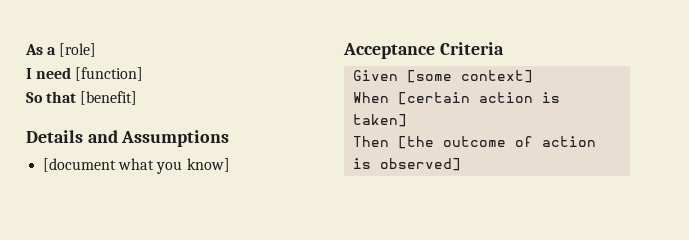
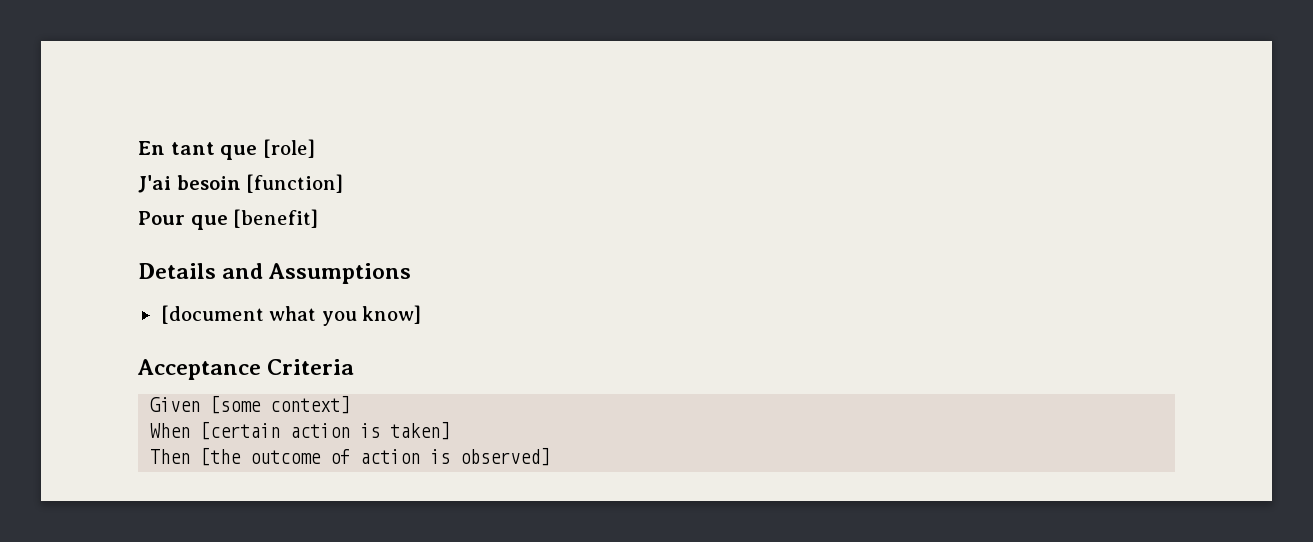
[25,44,57,55] As a -> [138,141,258,160] En tant que
[26,67,72,79] I need -> [138,175,241,193] J'ai besoin
[26,91,77,103] So that -> [138,211,228,230] Pour que

